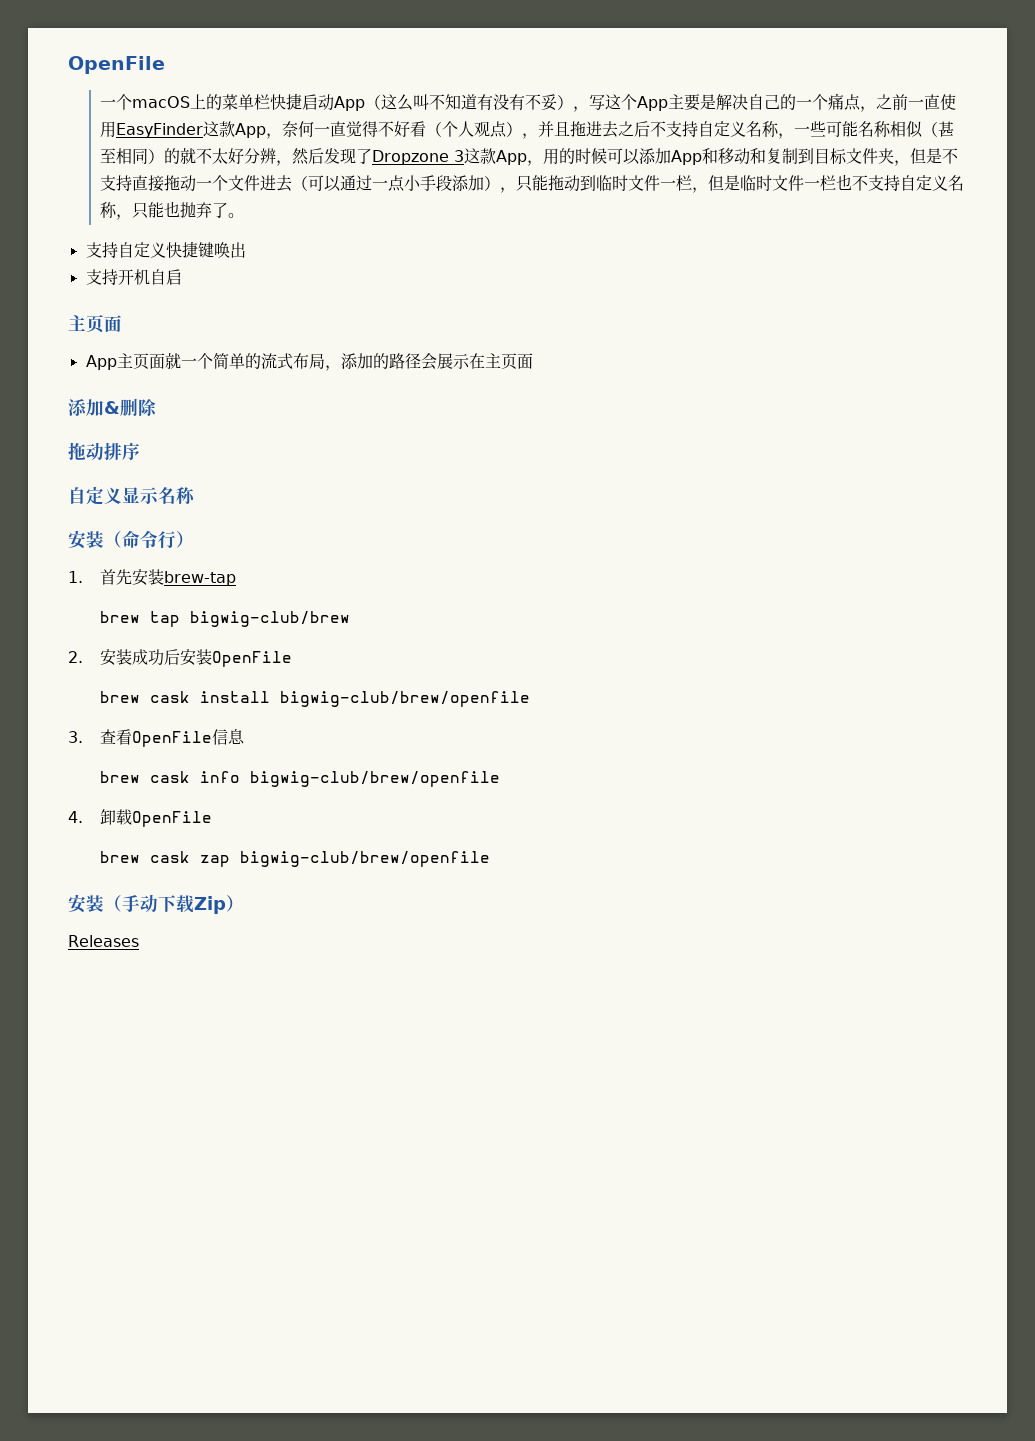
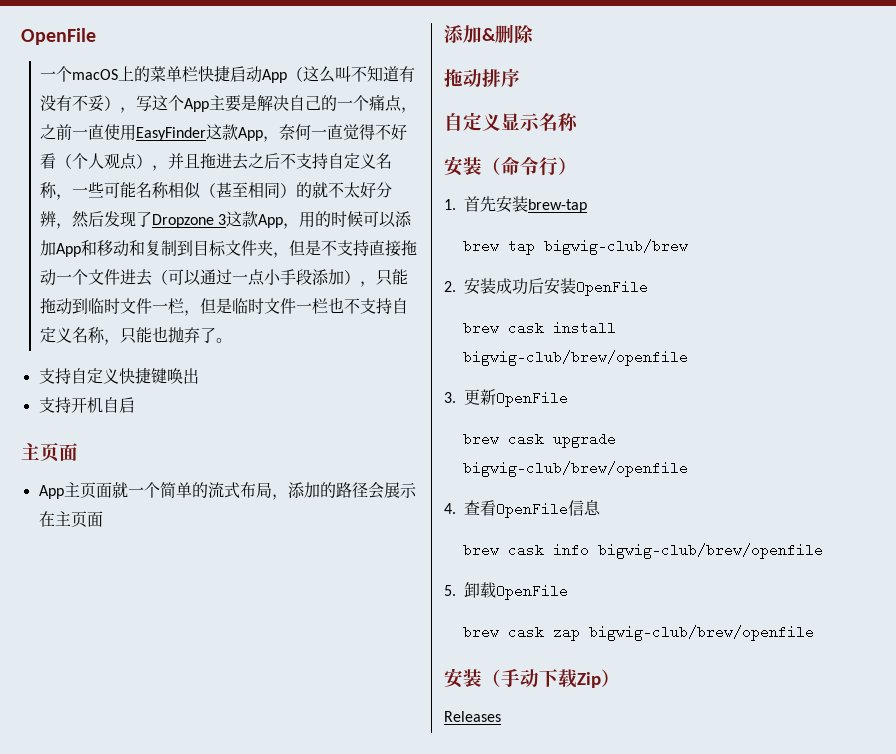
(83, 737) none -> [464,389,568,407] [462,432,616,448] [462,461,688,477] [444,503,456,514] 更新OpenFile // brew cask upgrade bigwig-club/brew/openfile // 4.
[68,811,83,823] 4. -> [444,585,456,596] 5.

